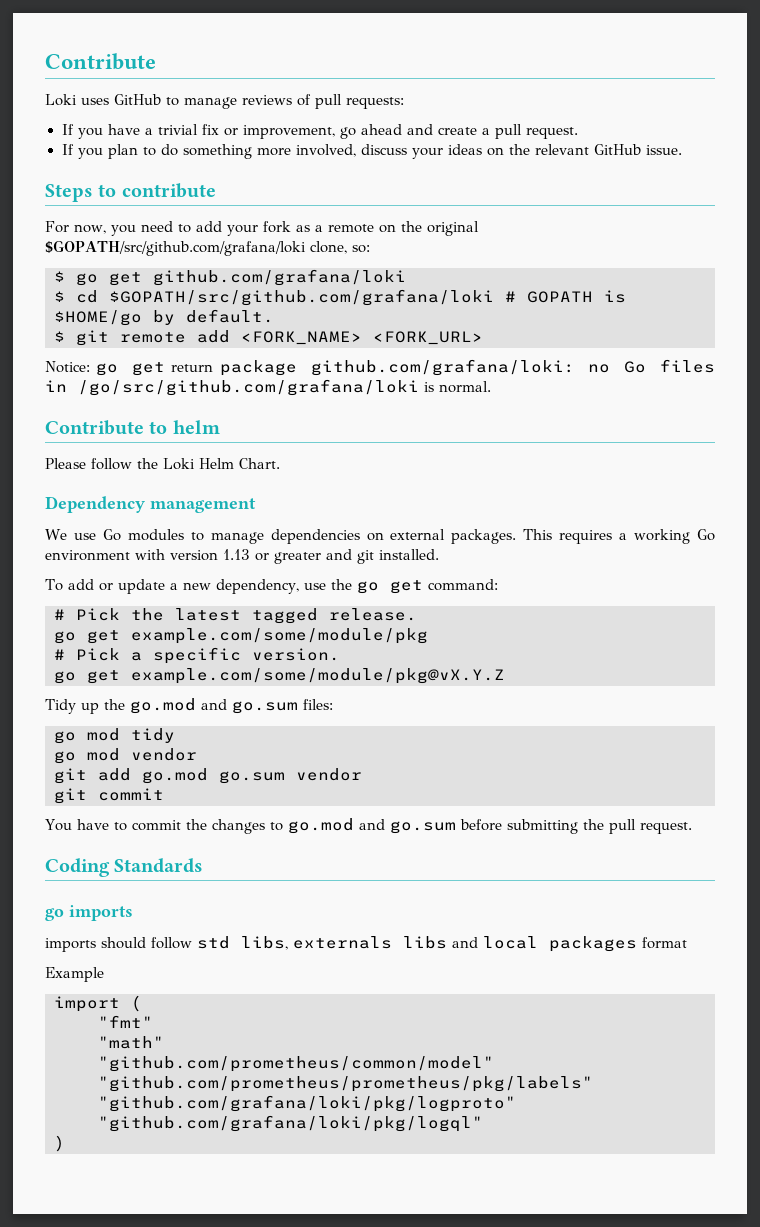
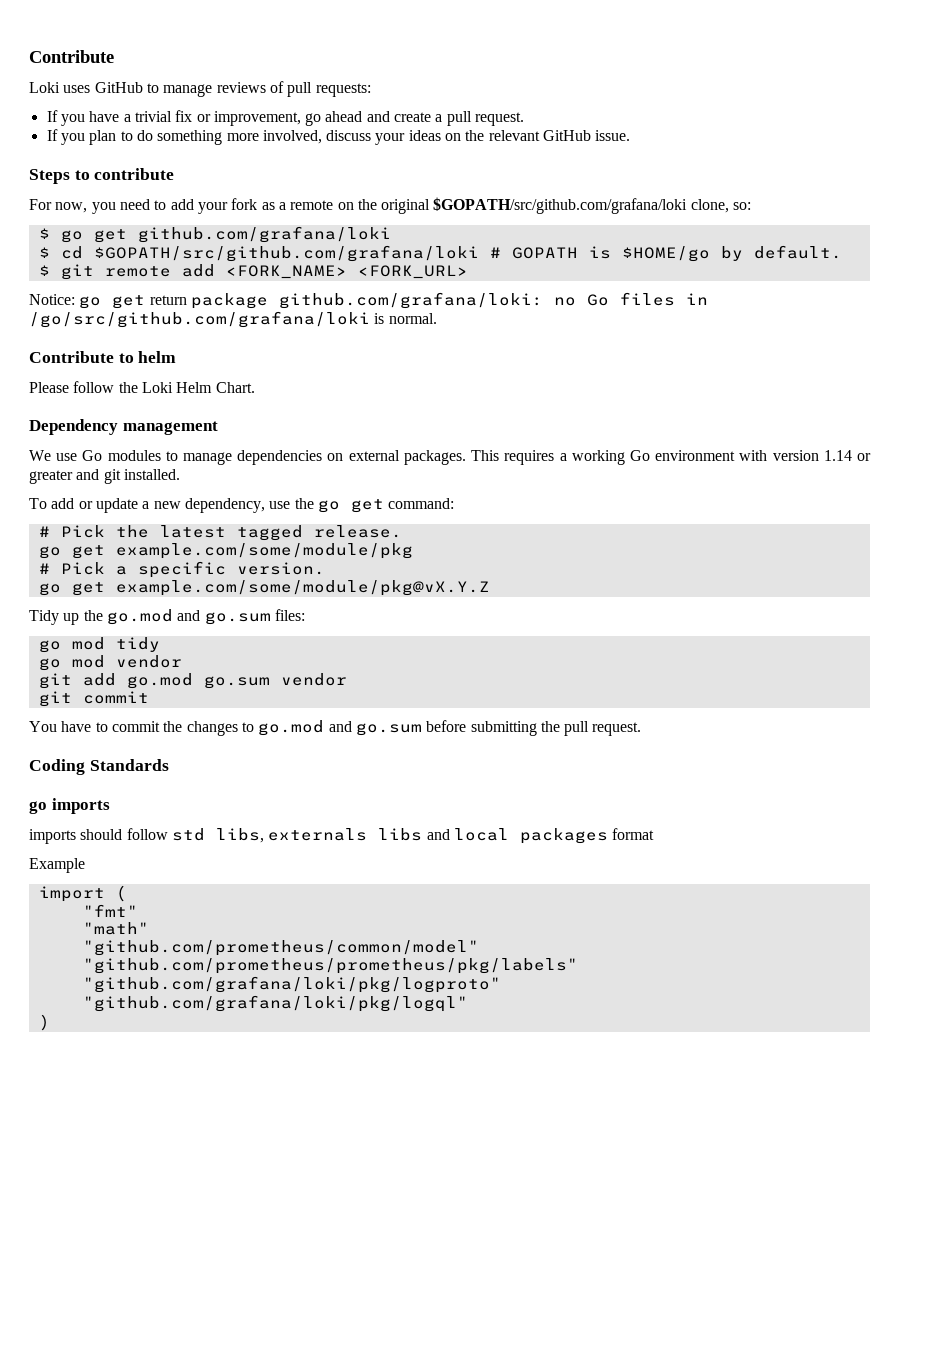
[223,549,250,560] 1.13 -> [823,450,852,461] 1.14

